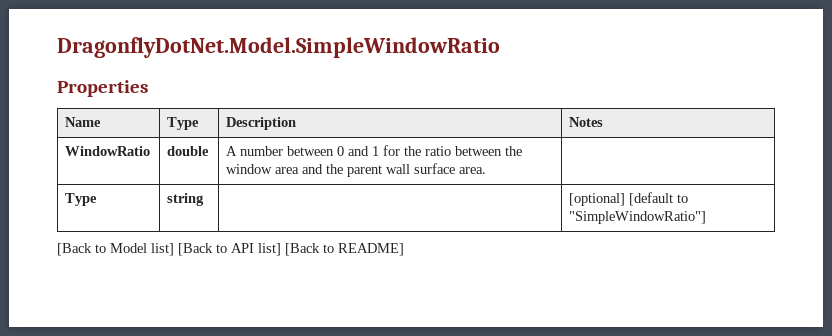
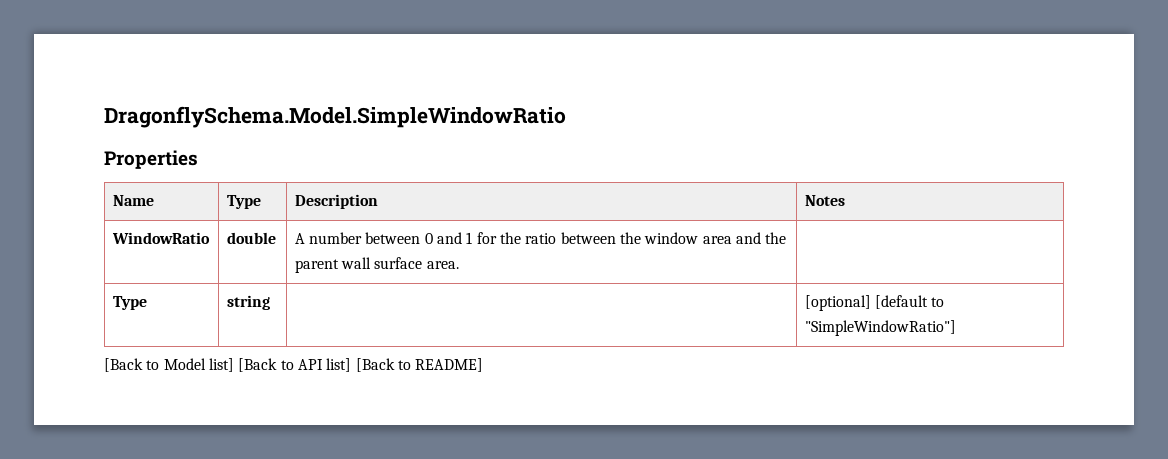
[57,37,500,58] DragonflyDotNet.Model.SimpleWindowRatio -> [104,106,566,128] DragonflySchema.Model.SimpleWindowRatio

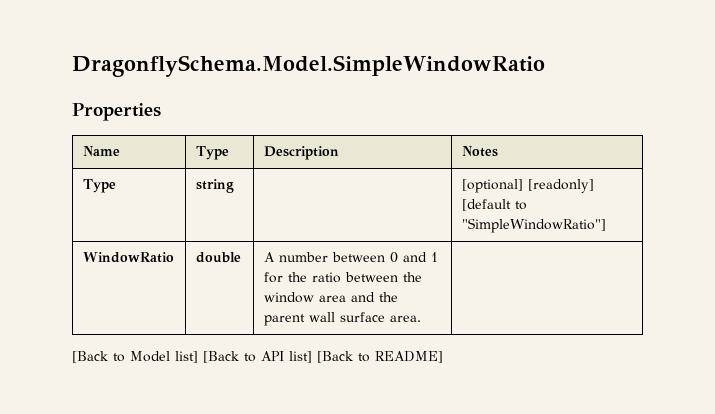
(845, 200) none -> [82,179,116,193] [195,179,234,193] [461,179,594,193] [461,199,527,211] [461,218,606,233] // Type | string | | [optional] [readonly] [default to "SimpleWindowRatio"]
[112,296,147,310] [226,295,270,310] [804,295,945,311] [804,320,956,336] // Type | string | | [optional] [default to "SimpleWindowRatio"] -> (421, 318) none

